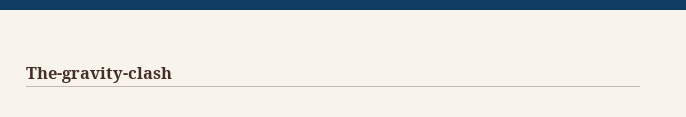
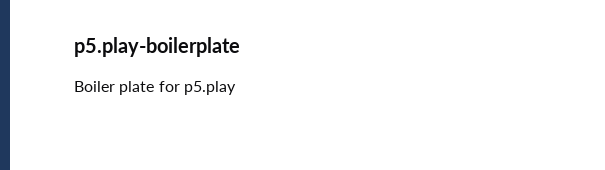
[26,67,172,83] The-gravity-clash -> [74,37,240,57] [74,81,236,95] p5.play-boilerplate // Boiler plate for p5.play

